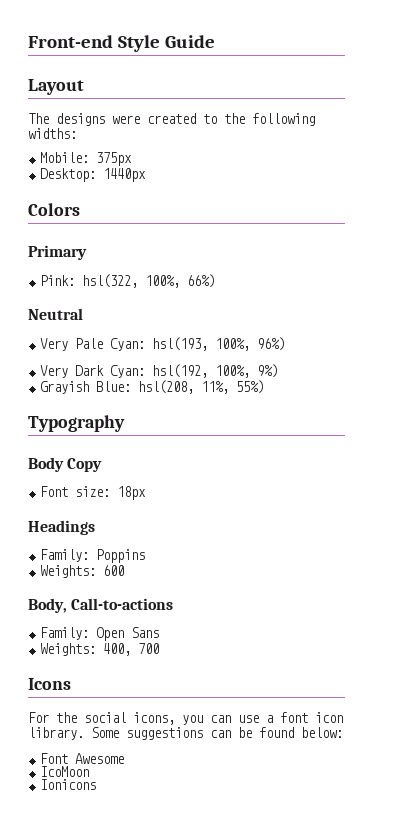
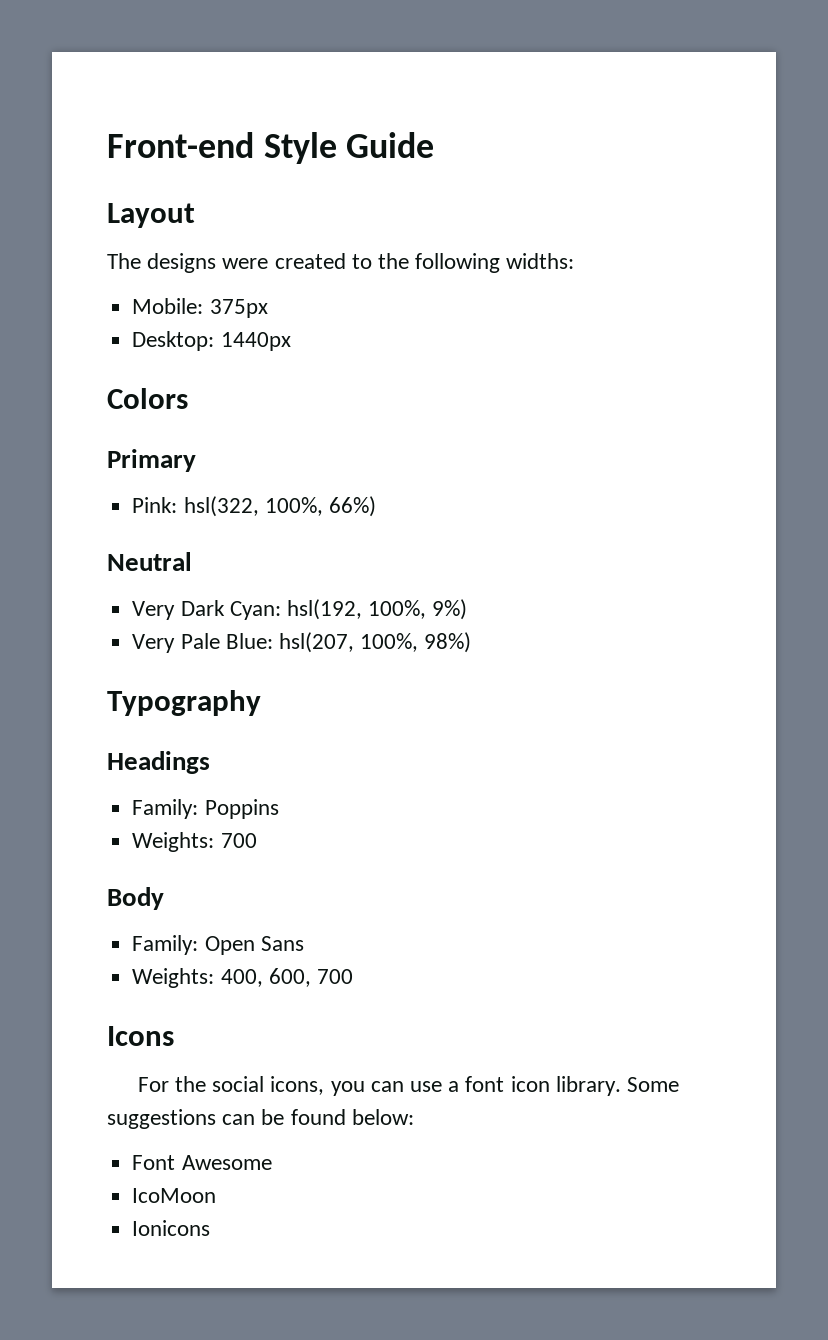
[40,337,286,351] // Very Pale Cyan: hsl(193, 100%, 96%) -> (192, 561) none
[40,380,265,394] [28,415,125,432] [28,457,103,472] [40,486,147,500] Grayish Blue: hsl(208, 11%, 55%) // Typography // Body Copy // Font size: 18px -> [132,632,472,653] [107,690,261,716] Very Pale Blue: hsl(207, 100%, 98%) // Typography
[103,565,125,576] [28,598,174,613] 600 // Body, Call-to-actions -> [220,833,257,848] [107,887,164,910] 700 // Body
(132, 649) none -> [268,968,311,987] 600,

